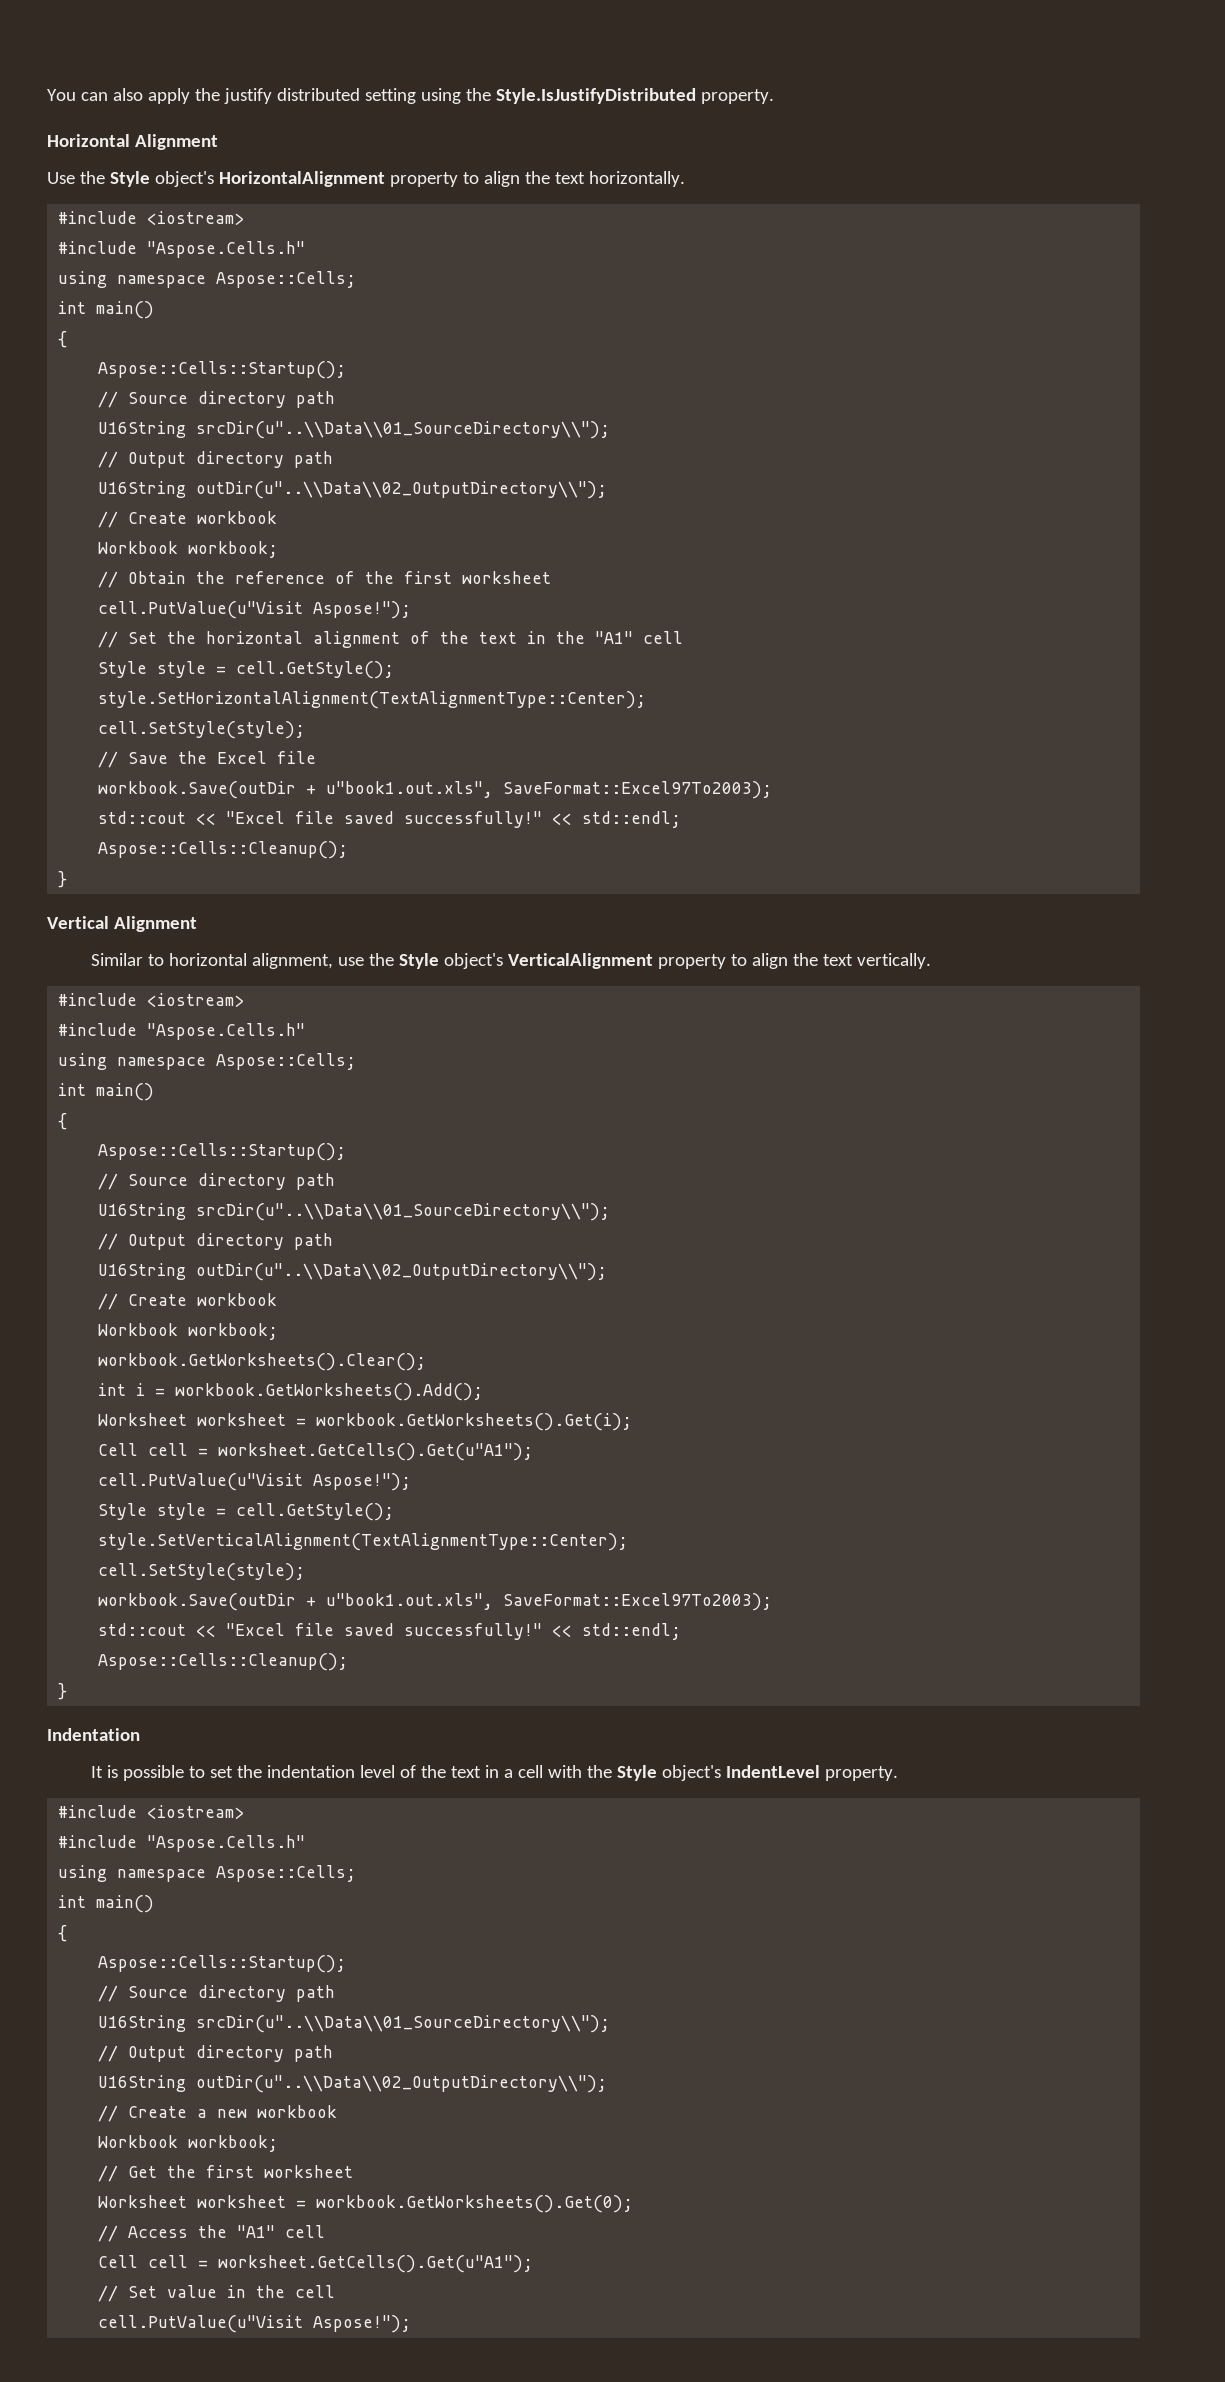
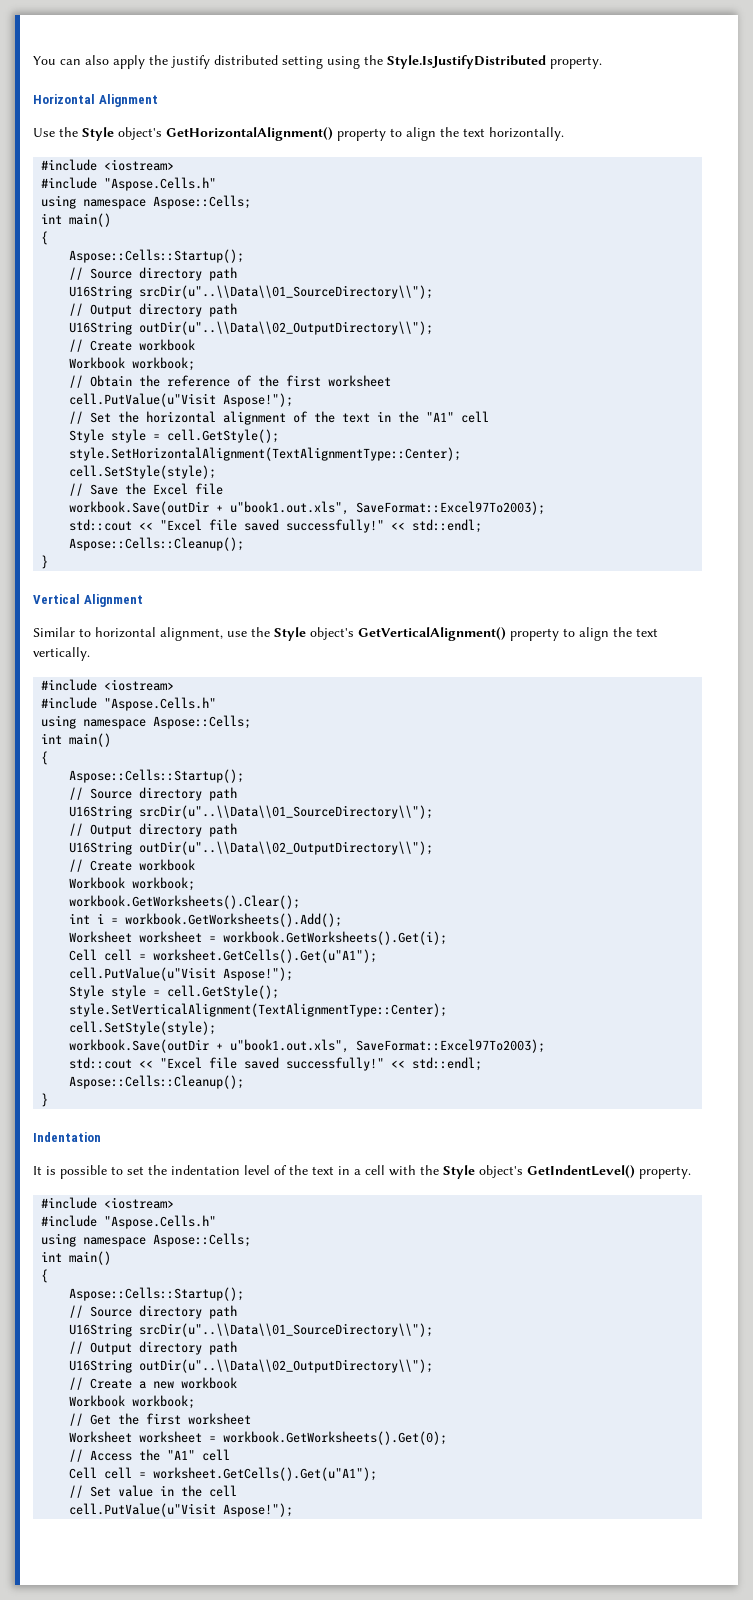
[218,171,385,187] HorizontalAlignment -> [166,127,333,141] GetHorizontalAlignment()
[507,953,653,969] VerticalAlignment -> [358,627,506,641] GetVerticalAlignment()
[725,1765,820,1778] IndentLevel -> [527,1165,635,1178] GetIndentLevel()

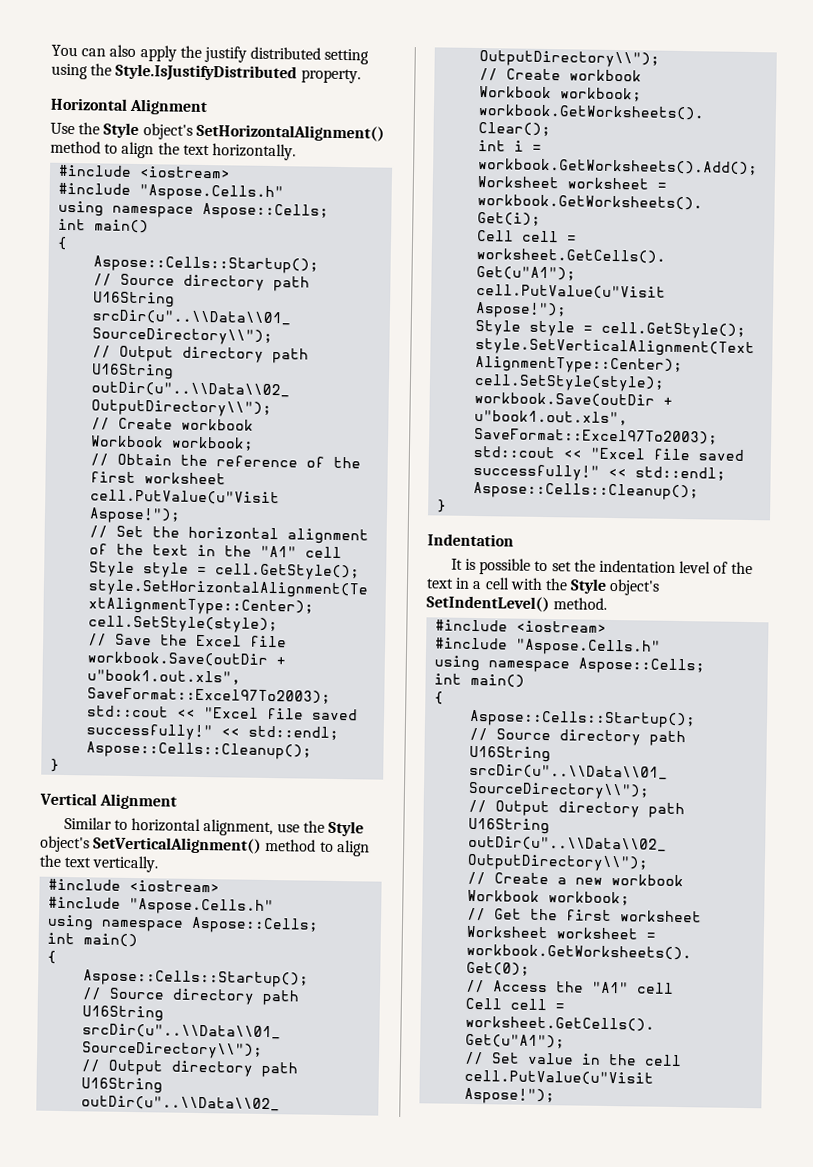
[166,127,386,141] GetHorizontalAlignment() property -> [195,123,385,142] [50,140,101,154] SetHorizontalAlignment() method
[358,627,559,641] GetVerticalAlignment() property -> [93,836,317,854] SetVerticalAlignment() method
[527,1165,691,1179] GetIndentLevel() property. -> [426,595,608,613] SetIndentLevel() method.

